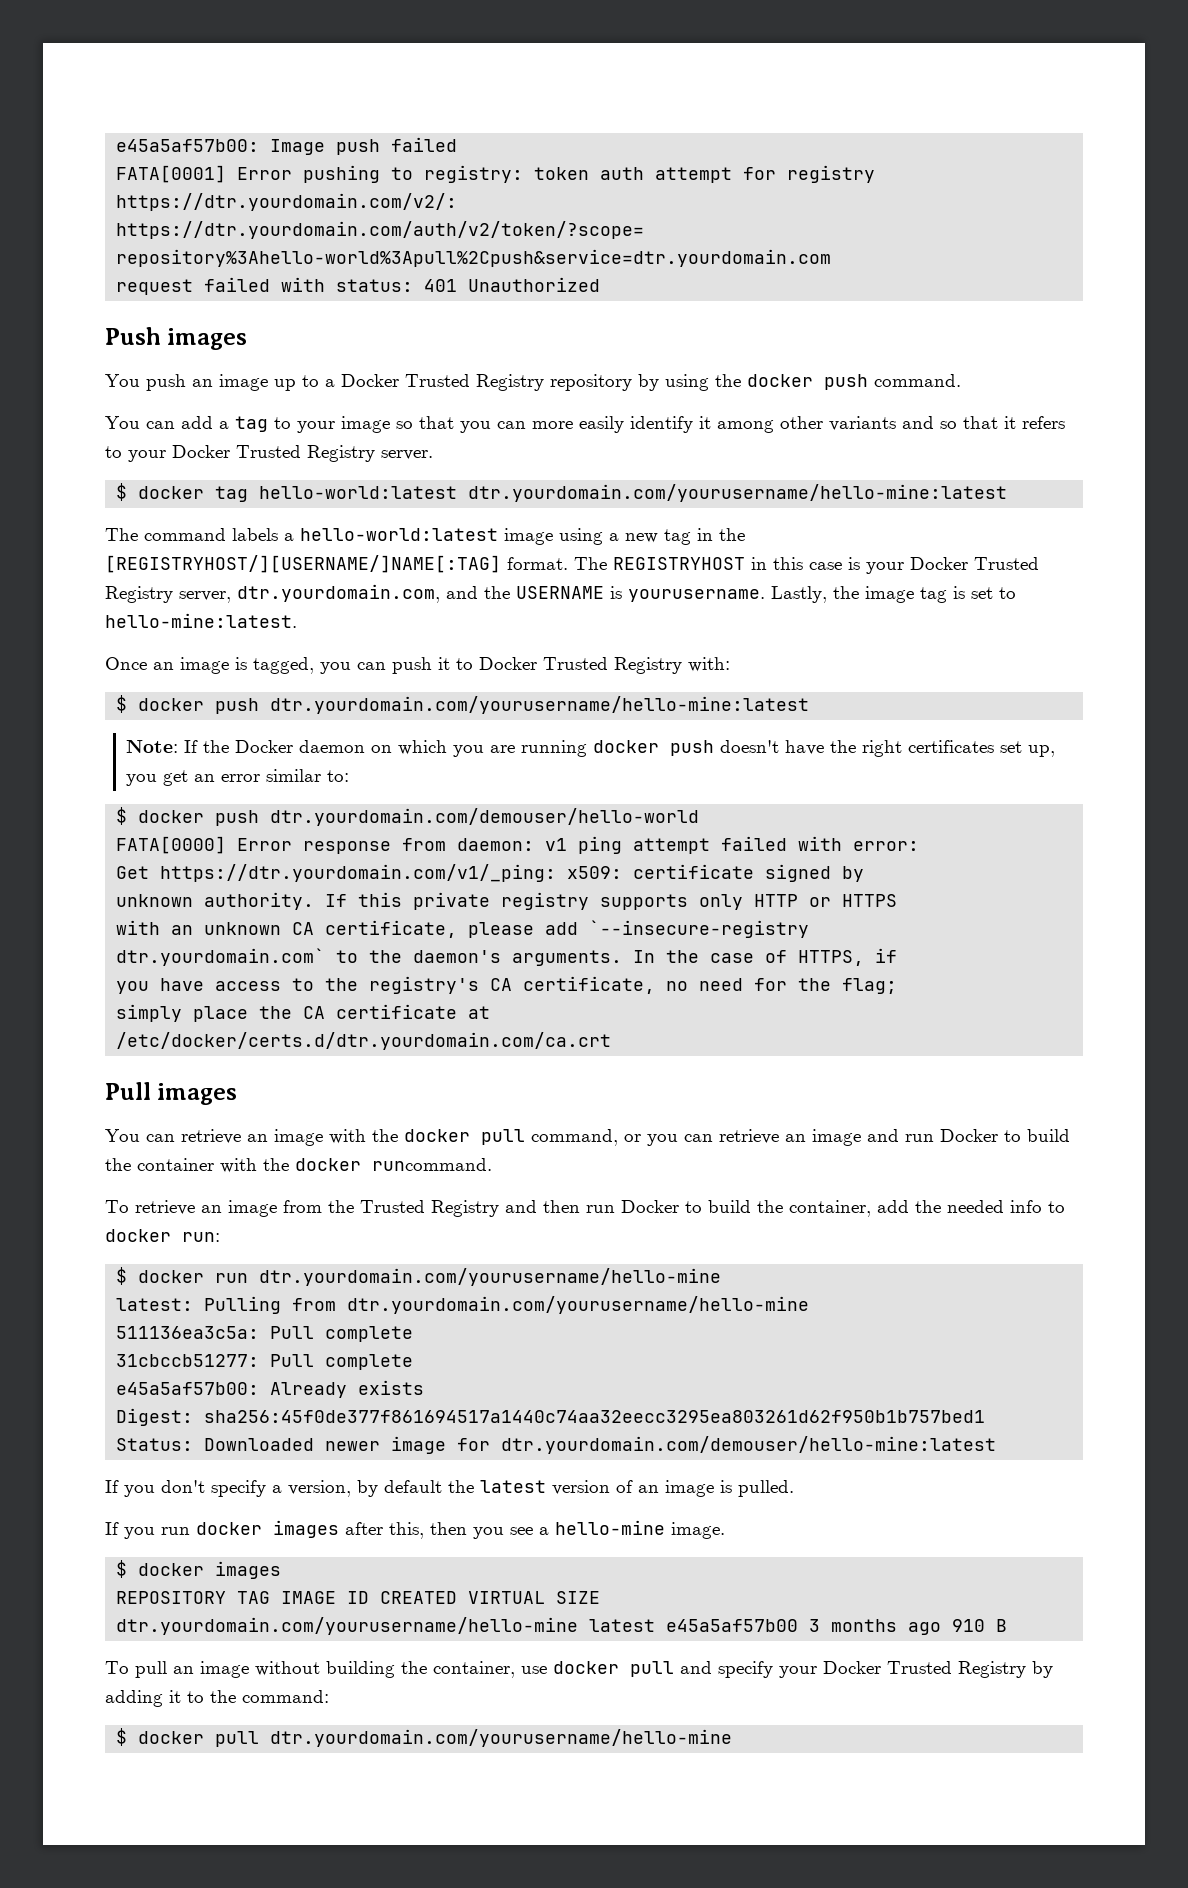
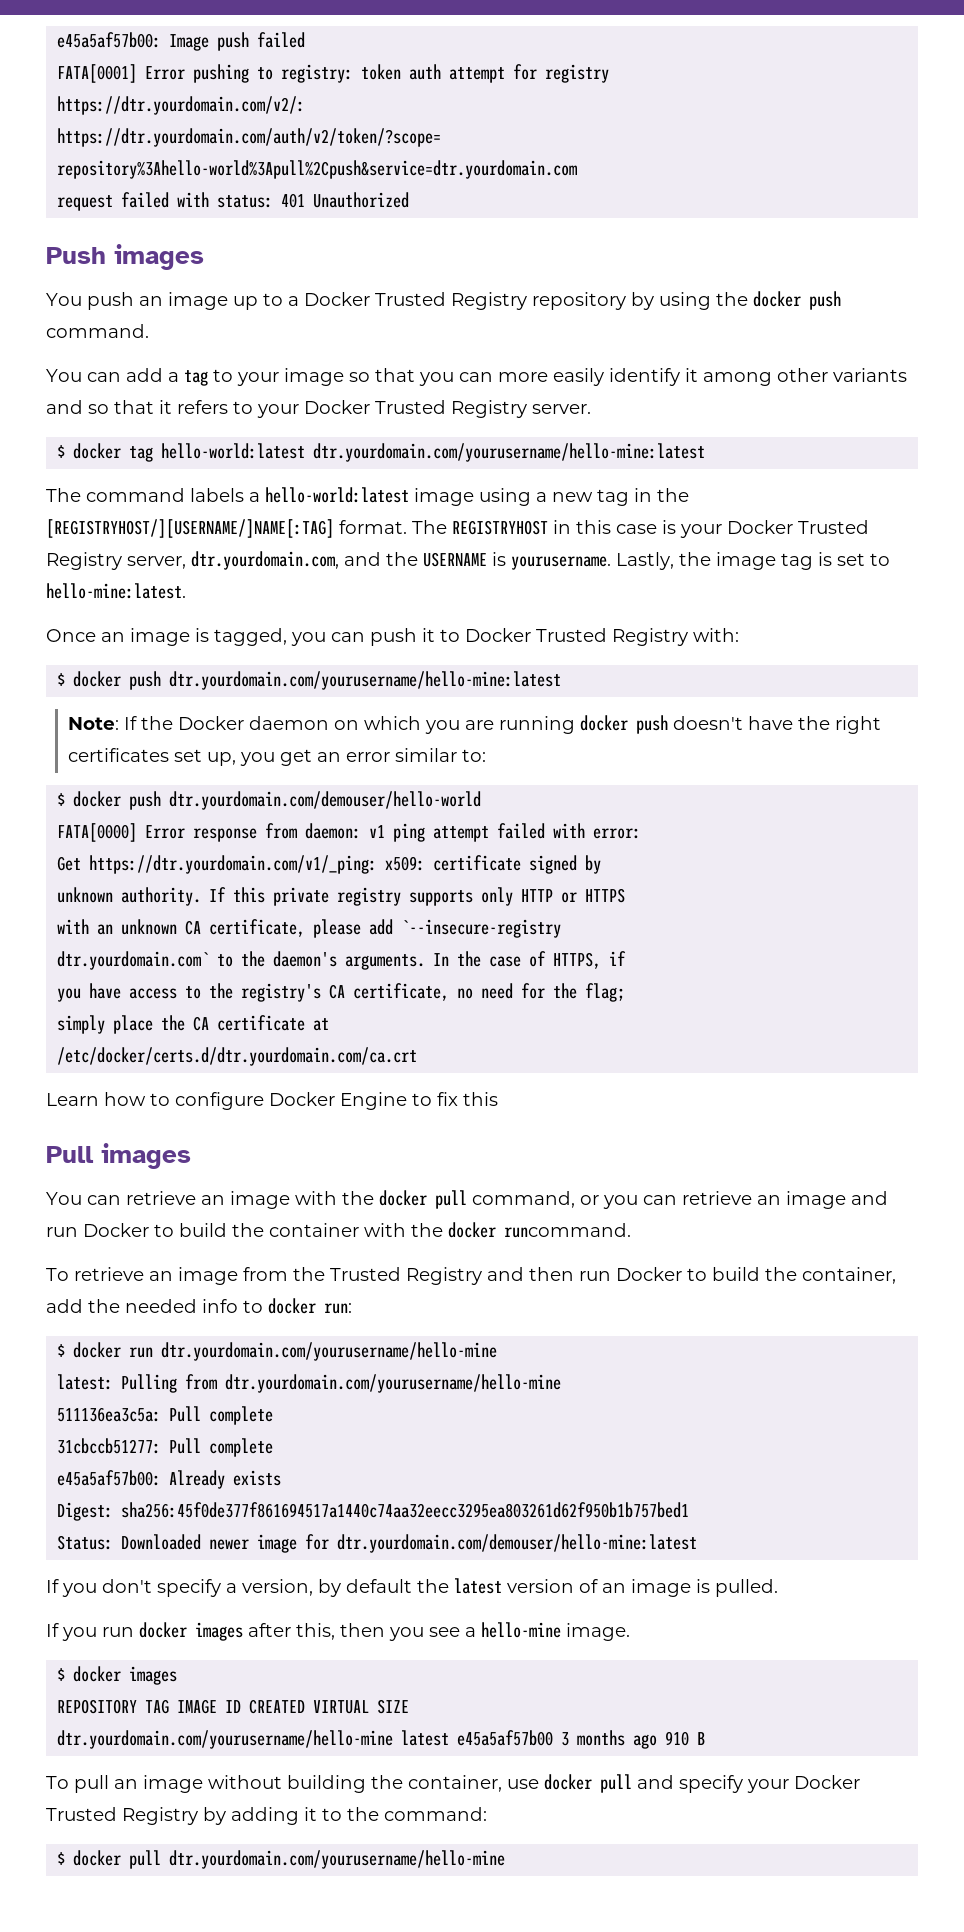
(612, 1041) none -> [46,1092,498,1110] // Learn how to configure Docker Engine to fix this

